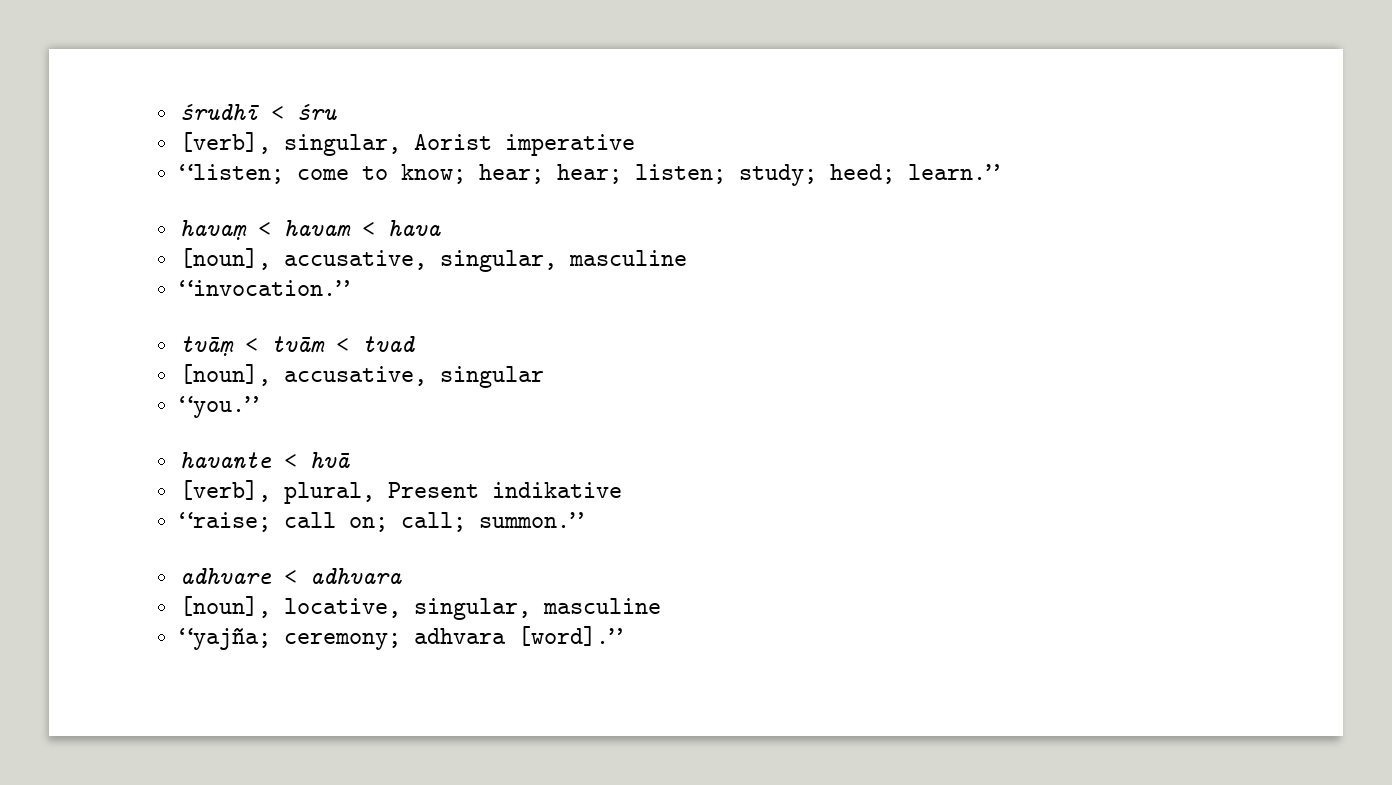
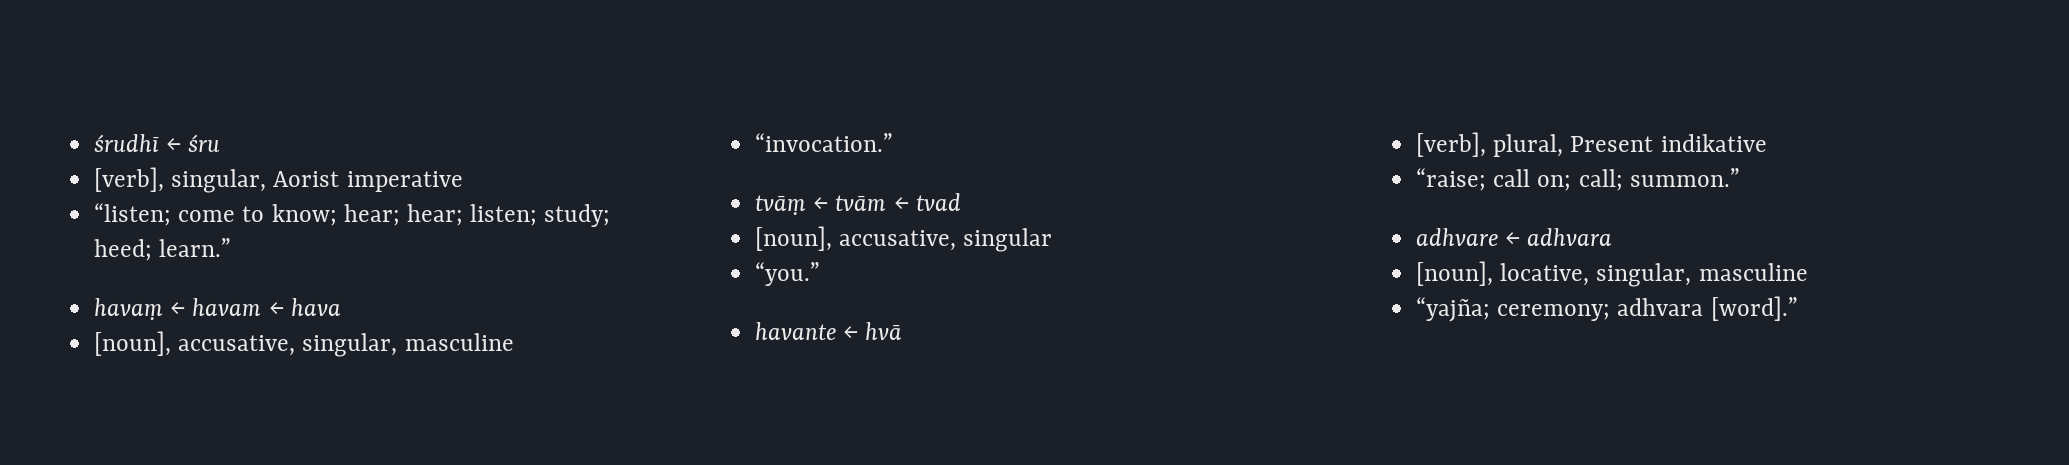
[270,106,284,120] < -> [166,138,182,152] ←
[257,220,375,237] < havam < -> [170,298,284,316] ← havam ←
[244,336,349,353] < tvām < -> [813,195,909,211] ← tvām ←
[283,454,297,468] < -> [843,326,859,340] ←
[283,570,297,584] < -> [1505,232,1521,246] ←

